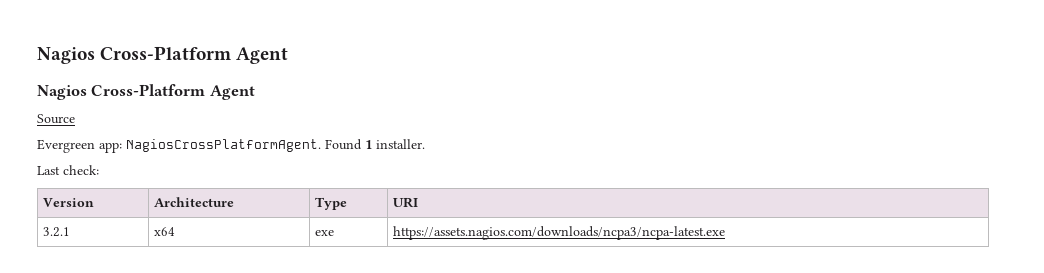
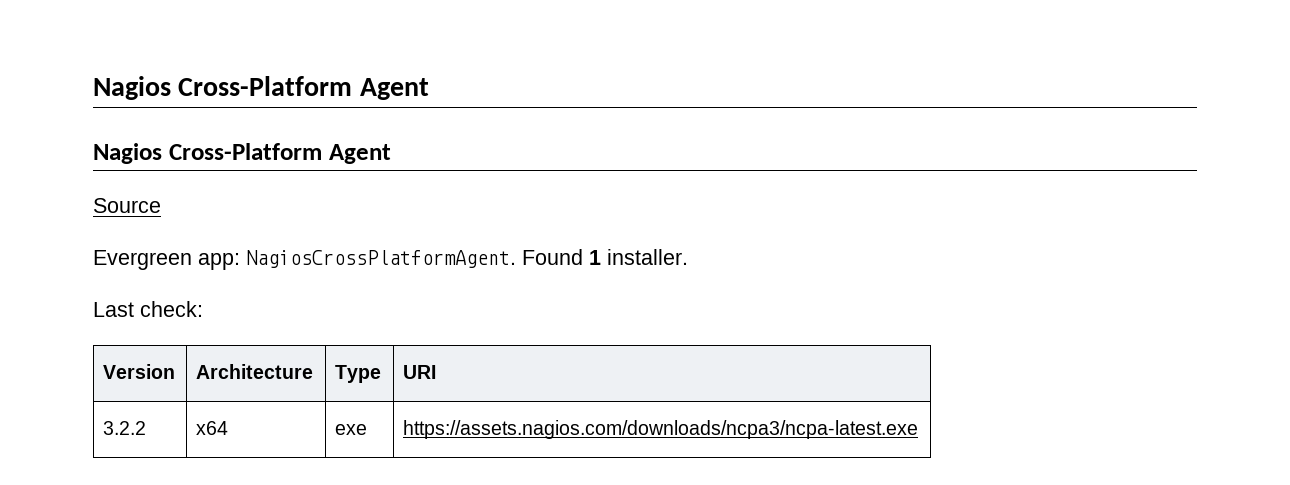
[42,227,70,237] 3.2.1 -> [103,421,147,435] 3.2.2

